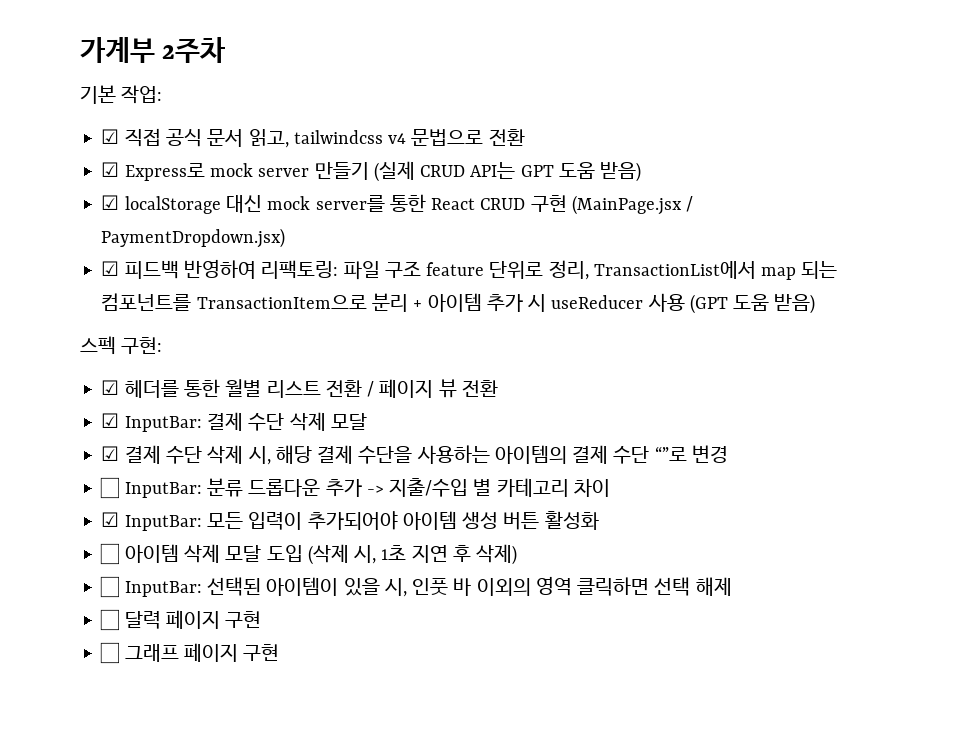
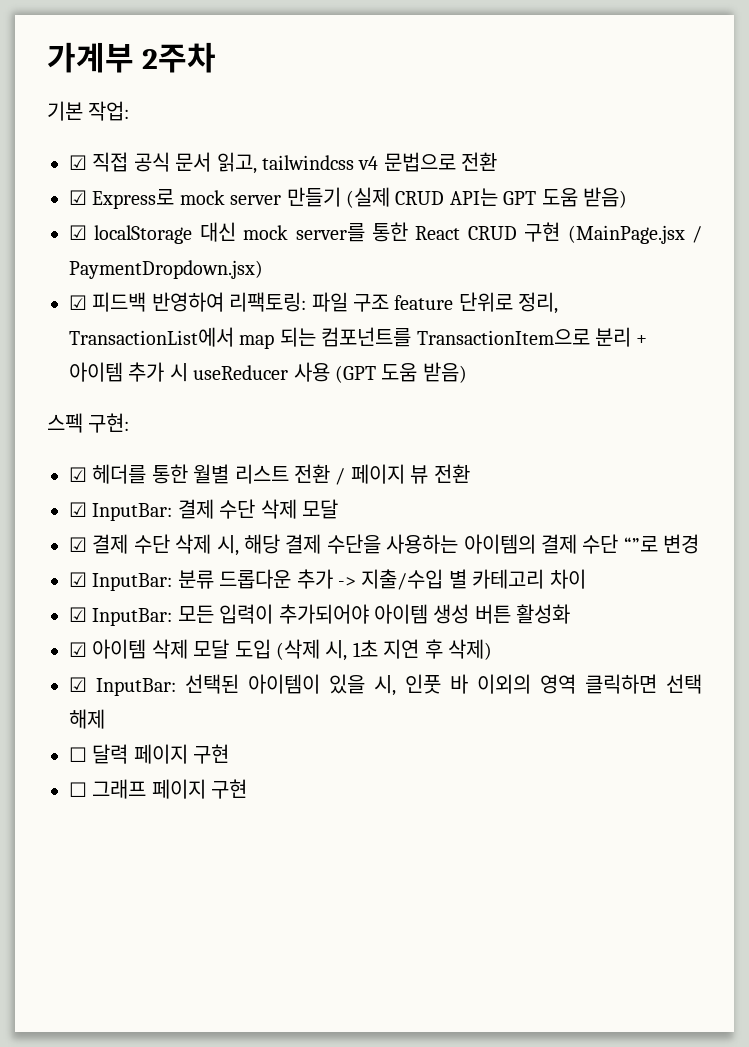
[100,477,120,499] ☐ -> [69,572,87,587] ☑
[100,543,120,565] ☐ -> [69,642,87,657] ☑
[100,576,120,598] ☐ -> [69,677,87,692] ☑

